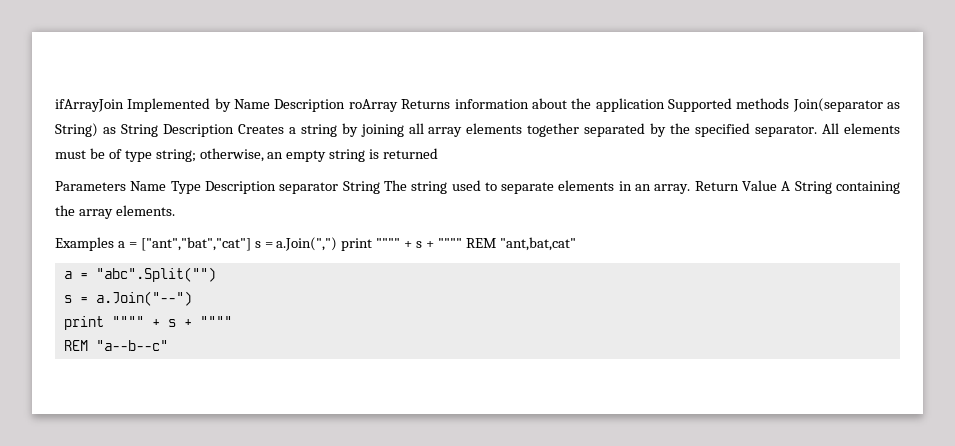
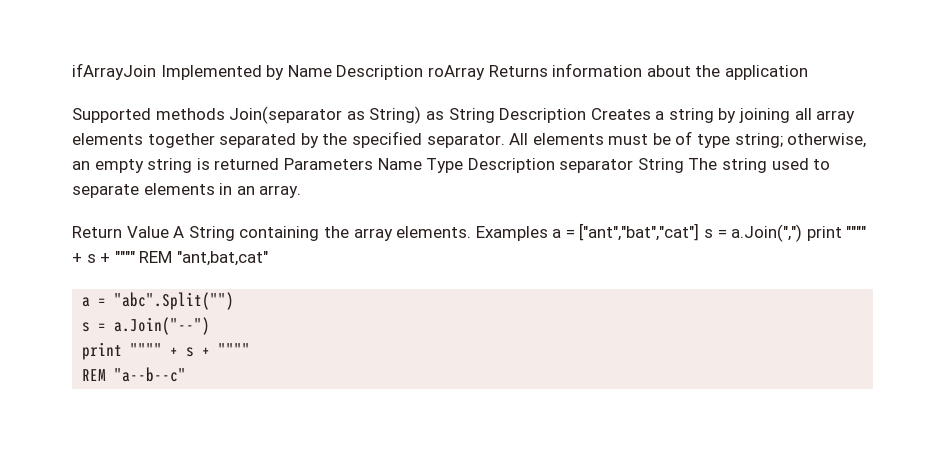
(665, 105) none -> (808, 72) //
(439, 153) // -> (280, 164) none
(691, 189) none -> (302, 191) //
(175, 210) // -> (472, 232) none

